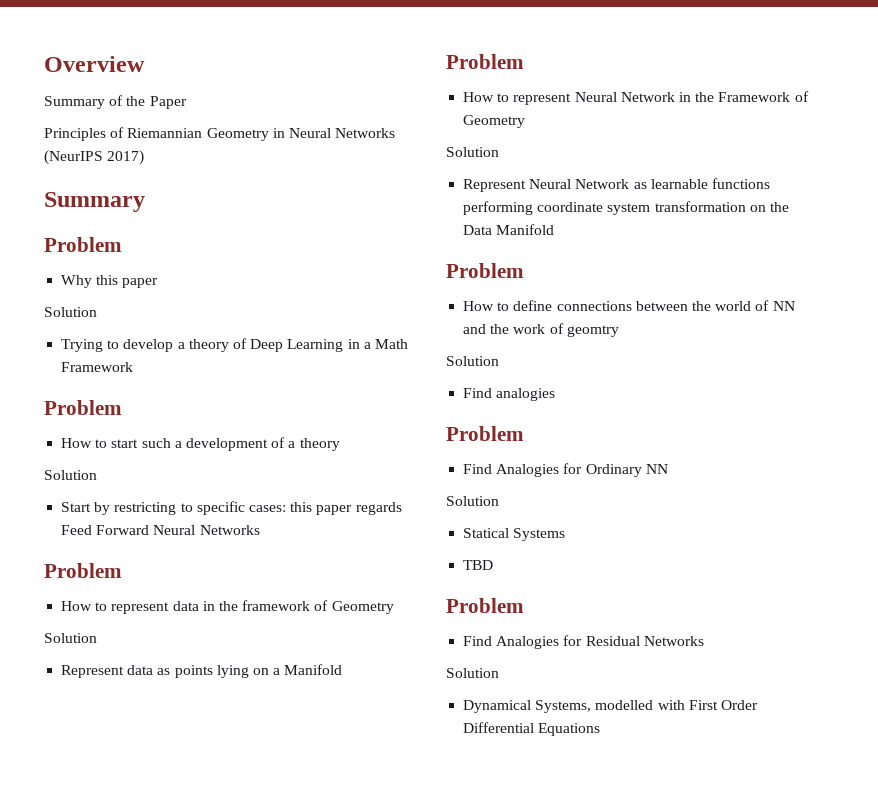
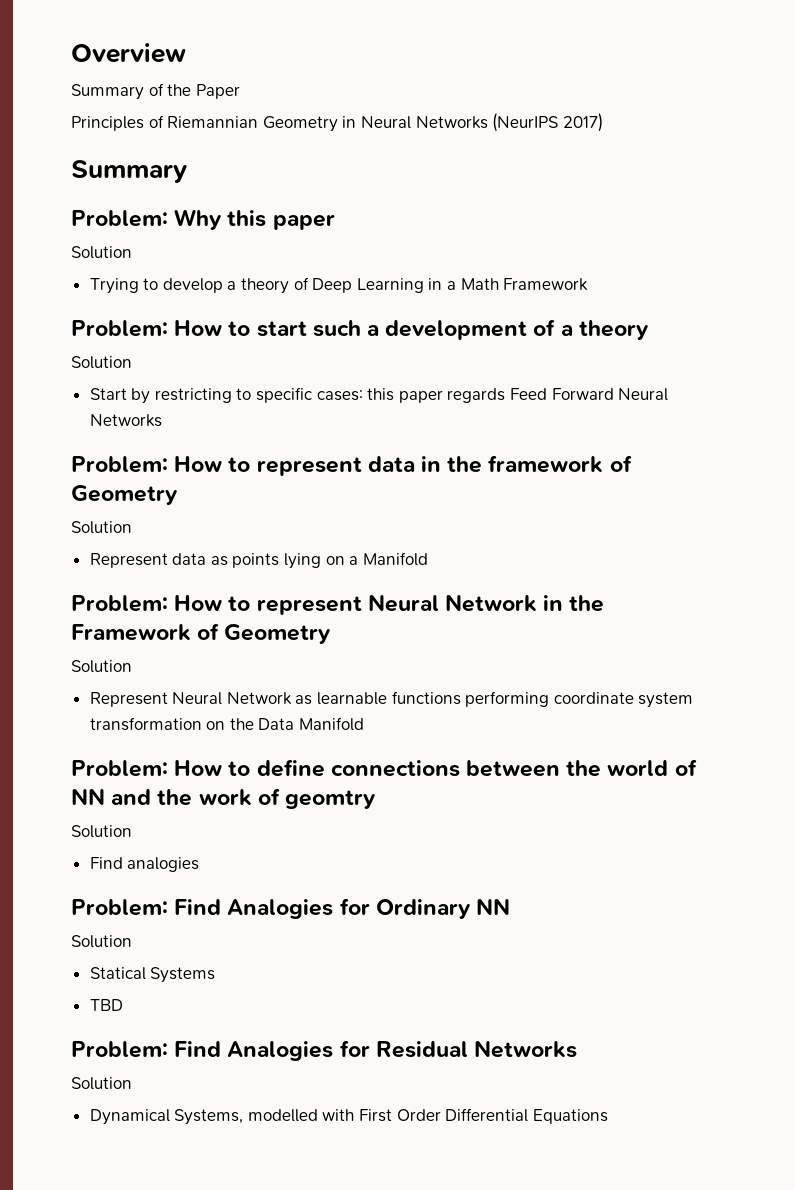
[44,237,122,252] Problem // -> [71,210,168,227] Problem:
[44,400,122,415] Problem // -> [71,320,168,337] Problem:
[44,563,122,578] Problem // -> [71,456,168,473] Problem:
[446,54,524,69] Problem // -> [71,595,168,612] Problem:
[446,263,524,278] Problem // -> [71,760,168,777] Problem:
[446,426,524,441] Problem // -> [71,899,168,916] Problem:
[446,598,524,613] Problem // -> [71,1041,168,1058] Problem:

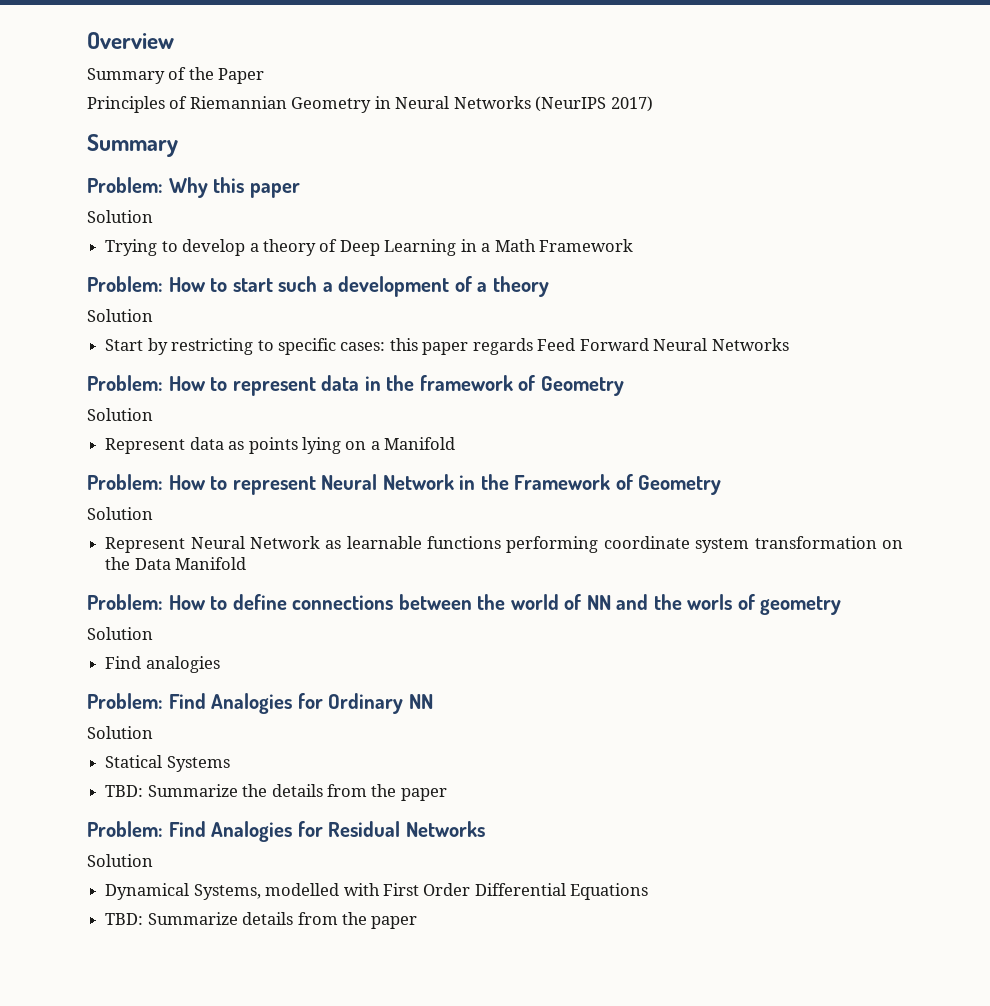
[198,788,377,809] work of geomtry -> [687,594,842,615] worls of geometry
[89,999,123,1011] TBD -> [105,784,447,801] TBD: Summarize the details from the paper
(608, 1116) none -> [105,912,418,929] // TBD: Summarize details from the paper

